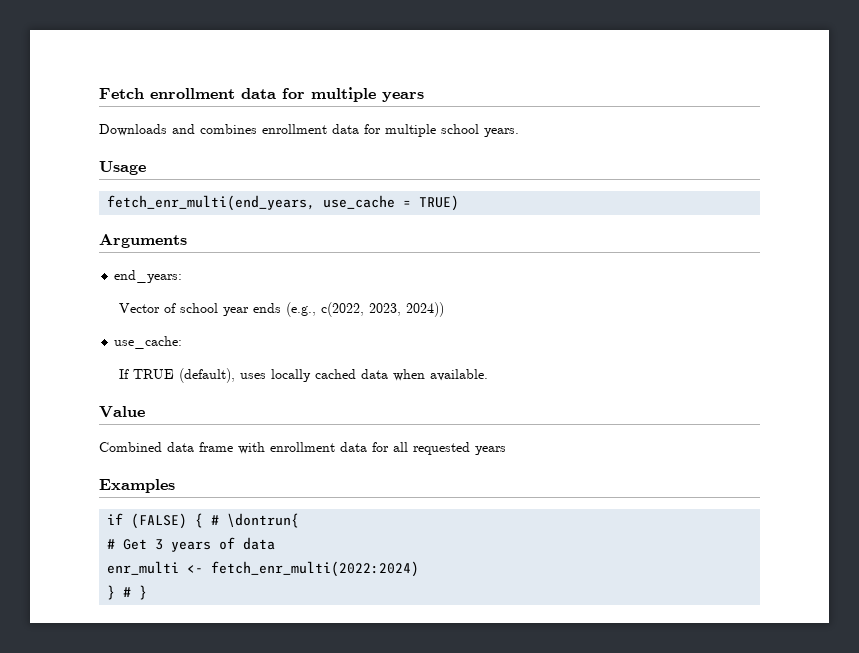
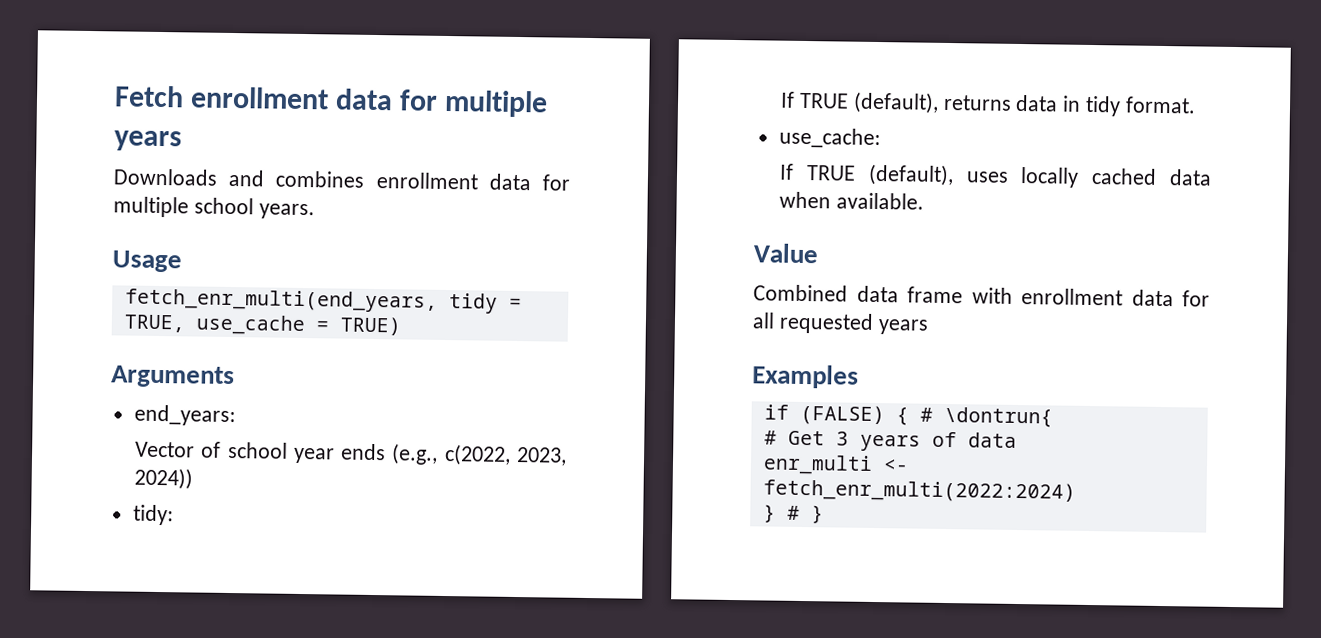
(316, 203) none -> [448,293,522,314] [123,314,186,333] tidy = TRUE,
(445, 309) none -> [132,504,174,526] [780,91,1196,117] // tidy: // If TRUE (default), returns data in tidy format.

